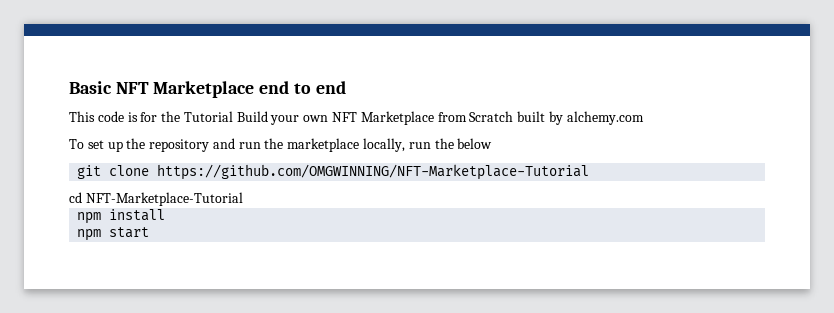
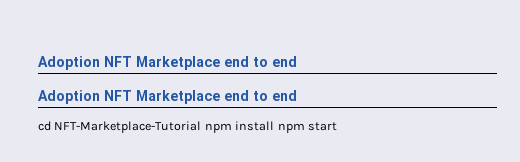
[69,81,346,98] [69,111,644,125] [69,138,493,152] [77,164,590,180] Basic NFT Marketplace end to end // This code is for the Tutorial Build your own NFT Marketplace from Scratch built by alchemy.com // To set up the repository and run the marketplace locally, run the below // git clone https://github.com/OMGWINNING/NFT-Marketplace-Tutorial -> [38,56,297,70] [38,90,297,104] Adoption NFT Marketplace end to end // Adoption NFT Marketplace end to end
(243, 199) // -> (202, 127) none
(166, 215) // -> (275, 126) none

